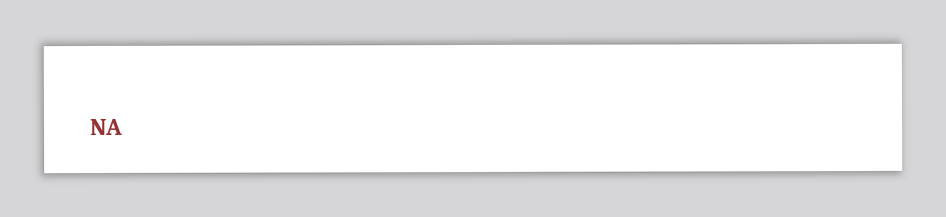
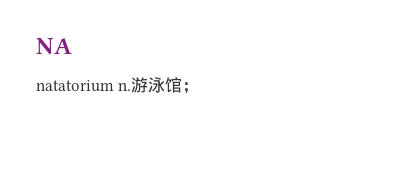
(123, 127) none -> [36,77,199,94] // natatorium n.游泳馆；

